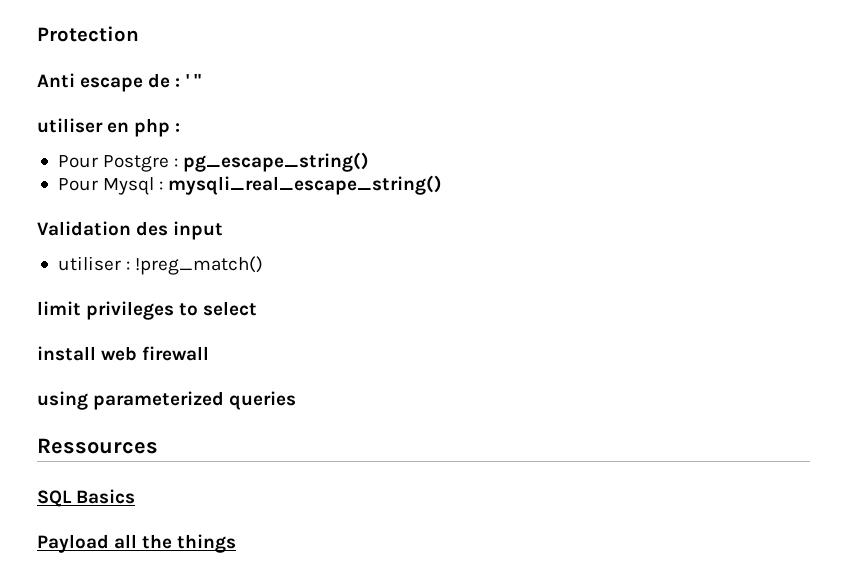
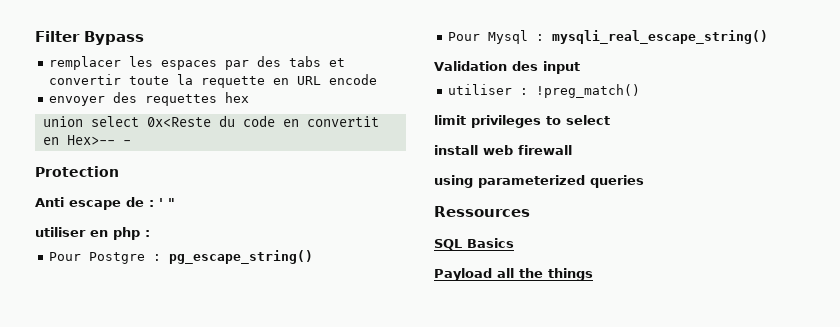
(37, 34) none -> [35,31,144,45] [49,56,346,70] [49,74,378,88] [49,92,250,106] [42,115,379,127] [42,135,131,145] Filter Bypass // remplacer les espaces par des tabs et convertir toute la requette en URL encode // envoyer des requettes hex // union select 0x<Reste du code en convertit en Hex>-- - //

